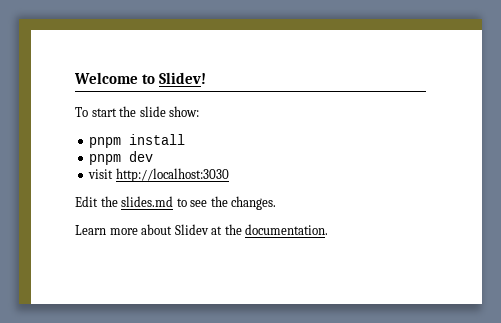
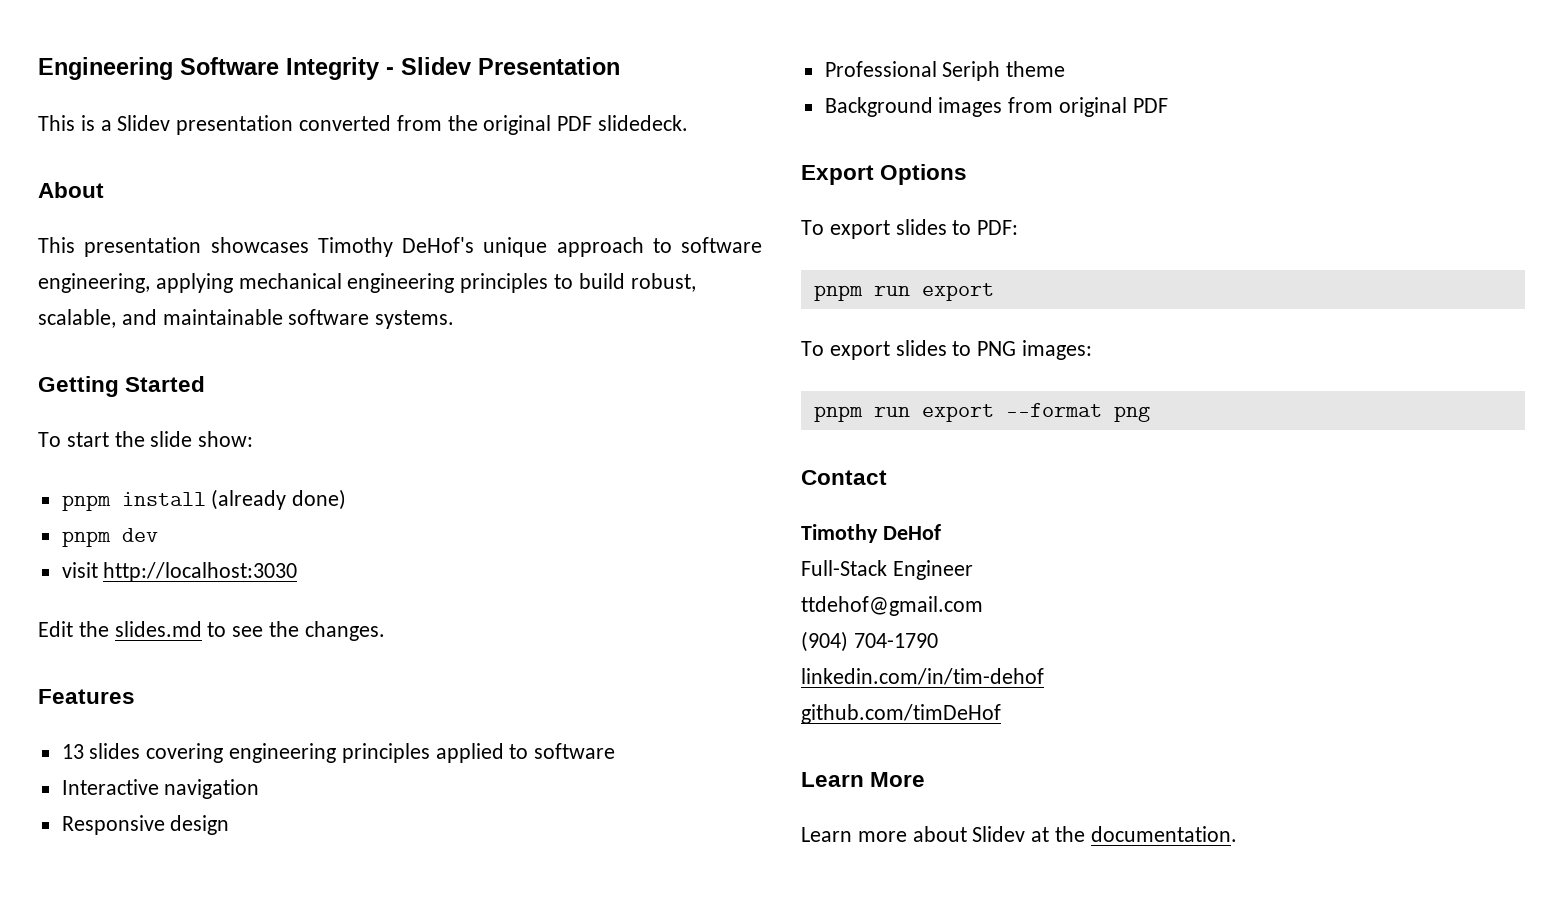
[74,72,207,84] Welcome to Slidev! -> [38,57,620,80] [38,115,689,135] [38,182,104,198] [38,237,762,257] [38,273,696,293] [38,309,455,329] [38,376,206,397] Engineering Software Integrity - Slidev Presentation // This is a Slidev presentation converted from the original PDF slidedeck. // About // This presentation showcases Timothy DeHof's unique approach to software engineering, applying mechanical engineering principles to build robust, scalable, and maintainable software systems. // Getting Started
(186, 139) none -> [211,489,347,510] (already done)
(277, 203) none -> [38,689,135,704] [61,743,616,763] [61,779,260,799] [61,815,230,835] [824,61,1066,81] [824,97,1168,117] [801,164,968,185] [801,219,1019,239] [813,283,994,301] [801,340,1093,360] [813,403,1150,422] [801,470,887,485] [801,524,941,543] [801,560,973,580] [801,596,983,616] [801,631,938,652] [801,668,1044,685] [801,704,1001,724] [801,772,926,787] // Features // 13 slides covering engineering principles applied to software // Interactive navigation // Responsive design // Professional Seriph theme // Background images from original PDF // Export Options // To export slides to PDF: // pnpm run export // To export slides to PNG images: // pnpm run export --format png // Contact // Timothy DeHof // Full-Stack Engineer // ttdehof@gmail.com // (904) 704-1790 // linkedin.com/in/tim-dehof // github.com/timDeHof // Learn More

